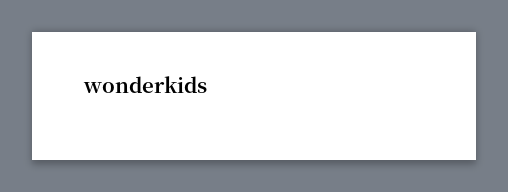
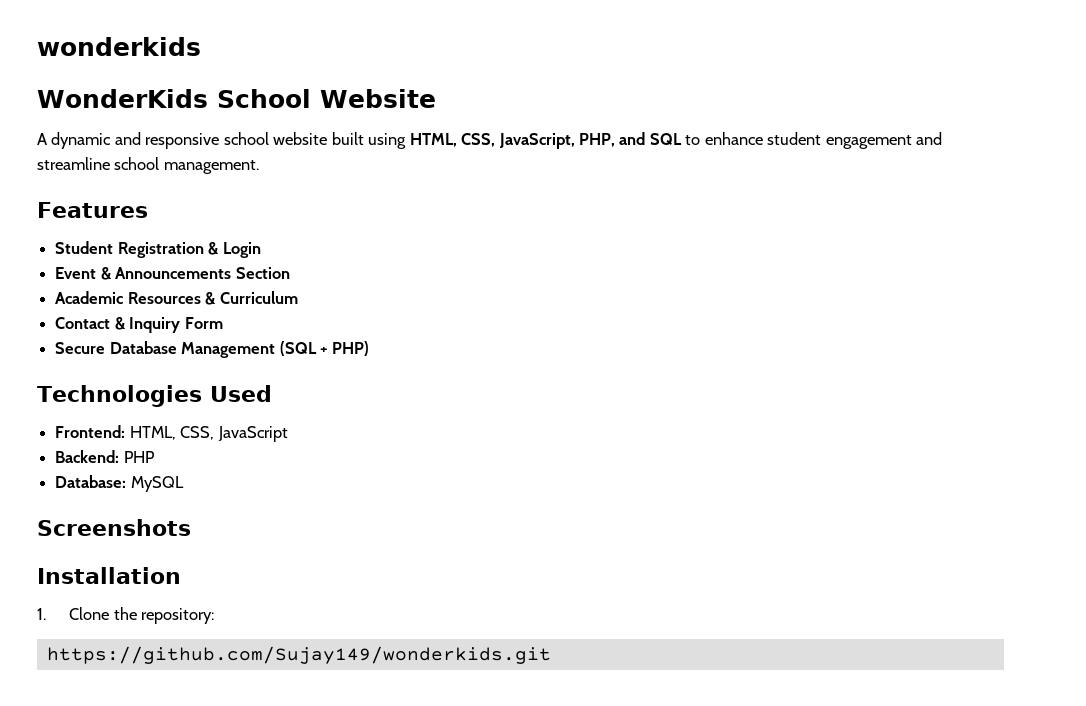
(207, 84) none -> [37,89,436,108] [37,132,943,149] [37,157,259,174] [37,202,148,218] [55,241,261,258] [55,267,290,280] [55,291,298,305] [55,317,223,333] [55,341,370,358] [37,385,272,407] [55,425,288,442] [55,450,155,463] [55,475,184,492] [37,519,191,536] [37,567,181,584] [37,607,215,624] [46,646,551,664] // WonderKids School Website // A dynamic and responsive school website built using HTML, CSS, JavaScript, PHP, and SQL to enhance student engagement and streamline school management. // Features // Student Registration & Login // Event & Announcements Section // Academic Resources & Curriculum // Contact & Inquiry Form // Secure Database Management (SQL + PHP) // Technologies Used // Frontend: HTML, CSS, JavaScript // Backend: PHP // Database: MySQL // Screenshots // Installation // 1. Clone the repository: // https://github.com/Sujay149/wonderkids.git

